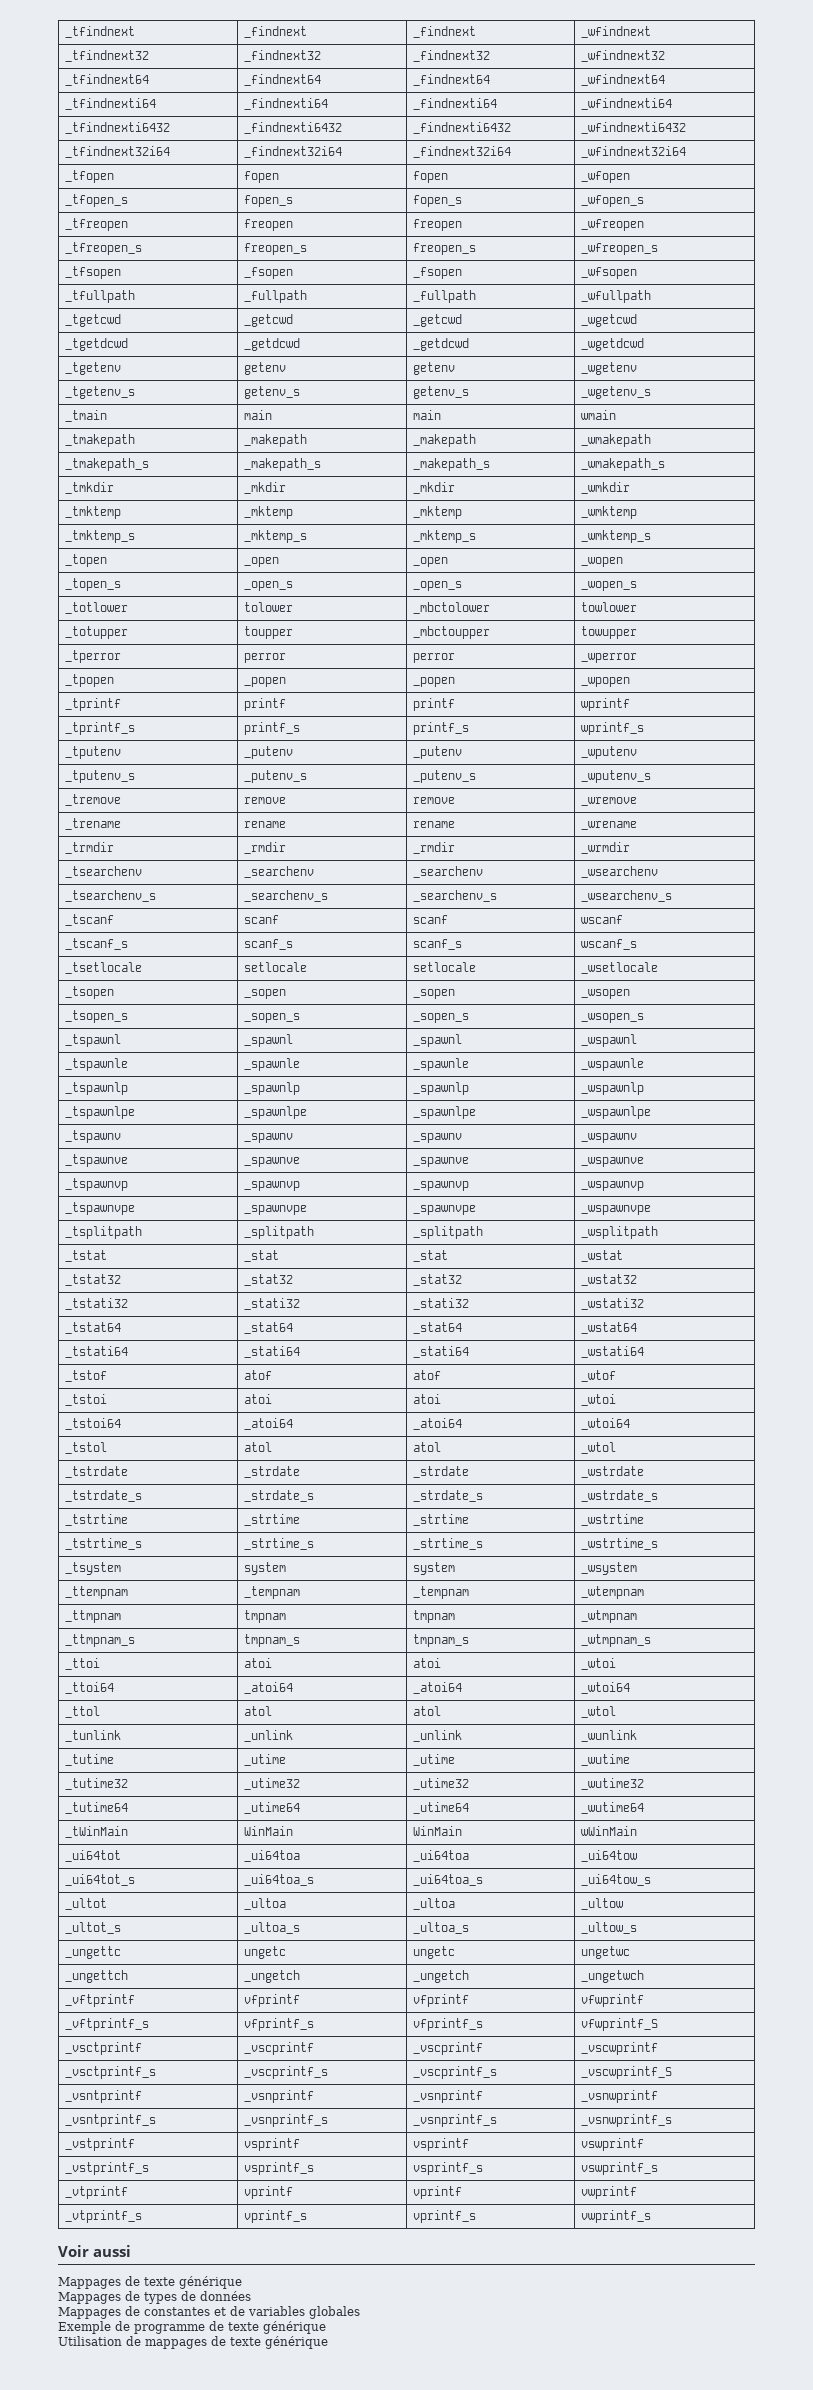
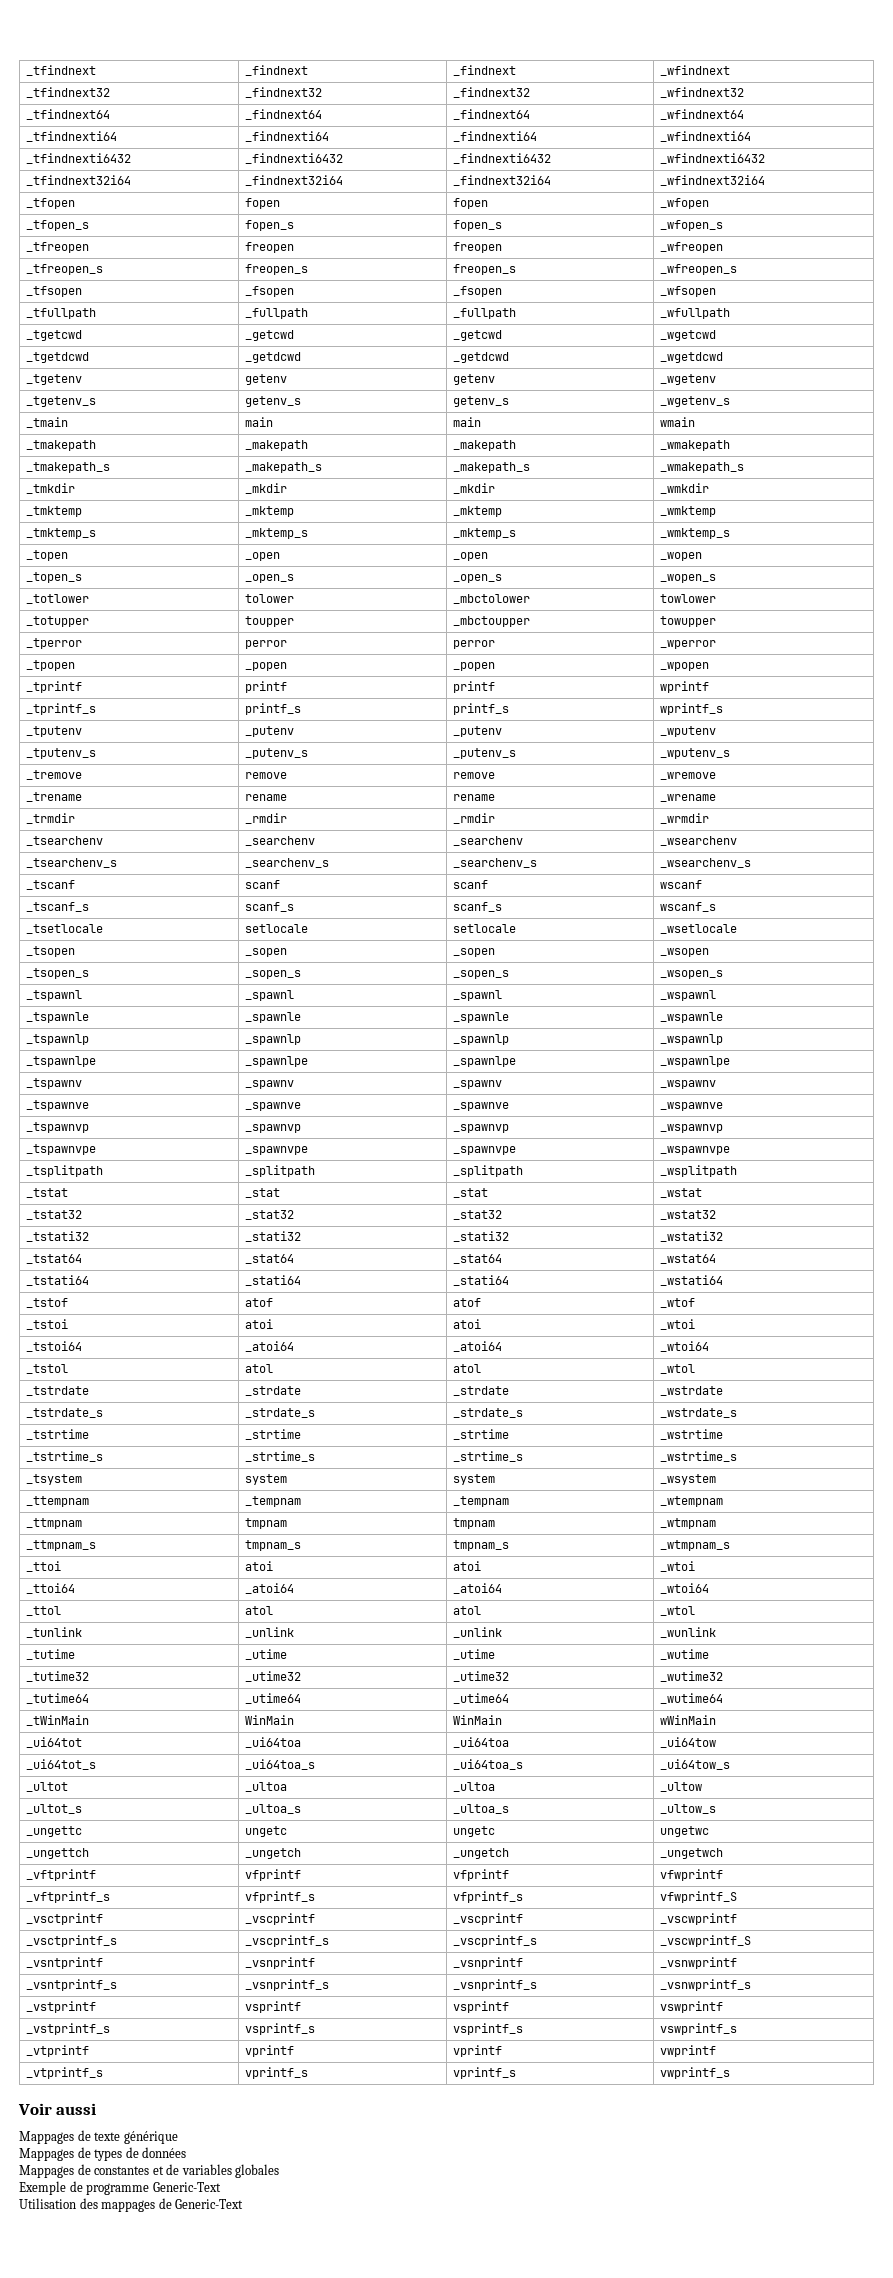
[209,2321,326,2334] de texte générique -> [152,2182,221,2192] Generic-Text
[126,2336,141,2346] de -> [79,2198,98,2209] des
[230,2336,328,2349] texte générique -> [175,2199,244,2209] Generic-Text

